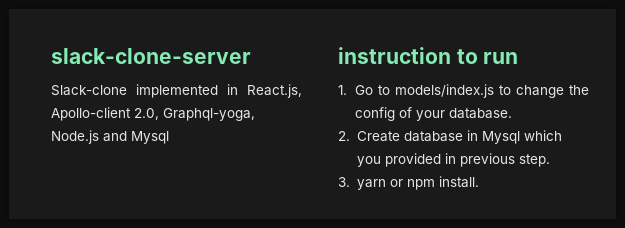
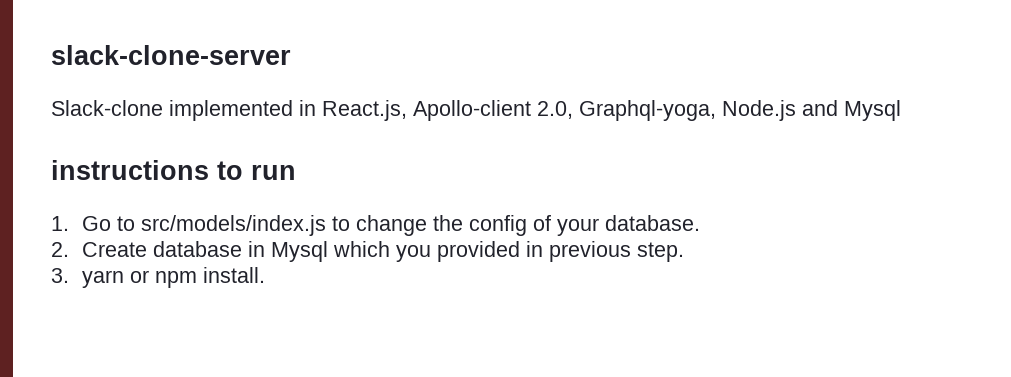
[338,47,451,64] instruction -> [51,160,209,180] instructions
[394,84,494,98] models/index.js -> [141,215,327,236] src/models/index.js

